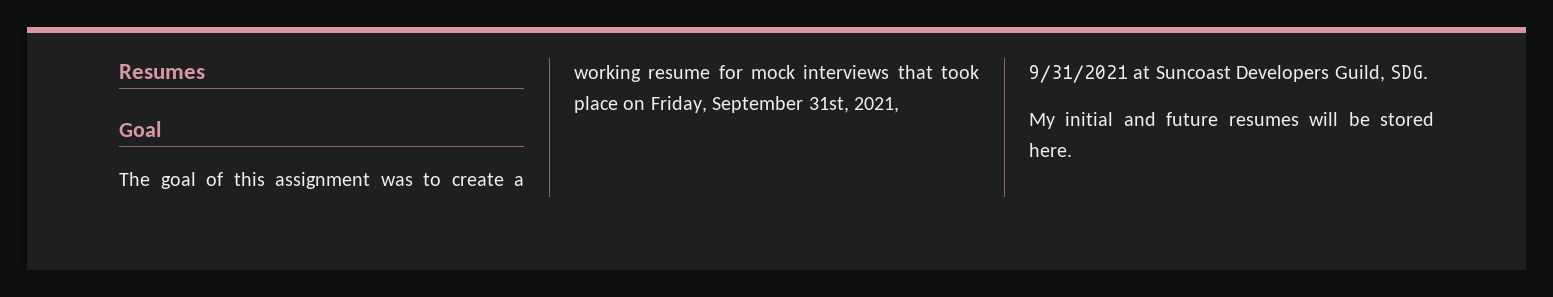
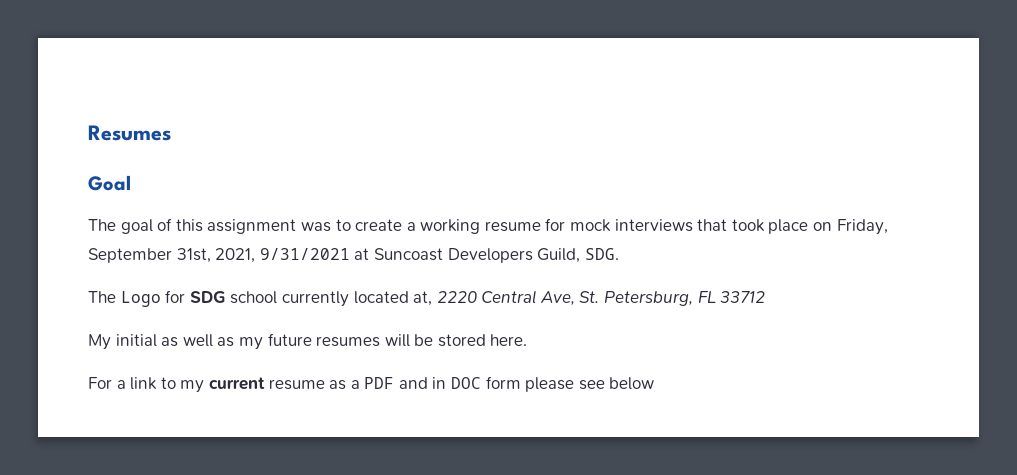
[1029,112,1156,129] My initial and -> [88,290,766,307] [88,334,263,350] The Logo for SDG school currently located at, 2220 Central Ave, St. Petersburg, FL 33712 // My initial as well as my
(1072, 150) none -> [88,376,655,393] // For a link to my current resume as a PDF and in DOC form please see below

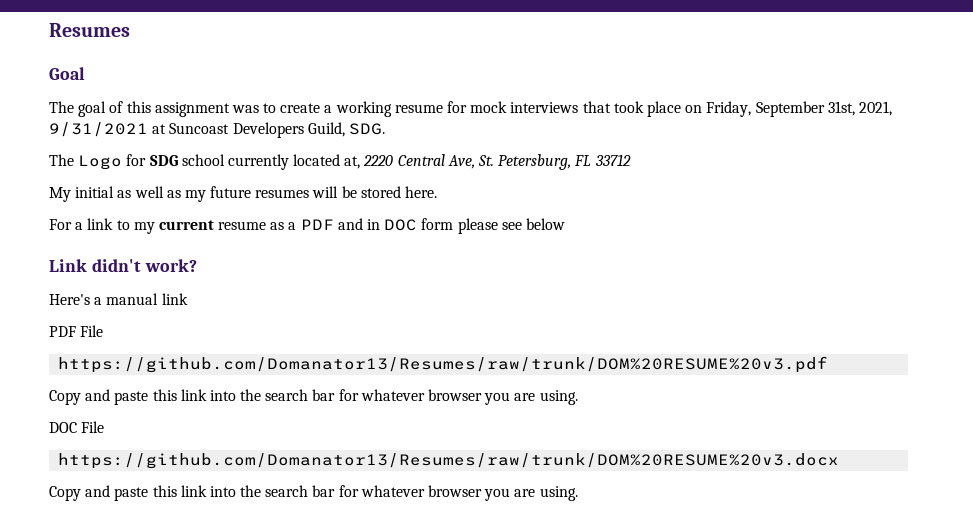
(655, 383) none -> [49,259,197,272] [49,293,188,305] [49,325,104,337] [58,356,829,373] [49,389,578,405] [49,421,105,433] [58,453,840,469] [49,485,578,501] // Link didn't work? // Here's a manual link // PDF File // https://github.com/Domanator13/Resumes/raw/trunk/DOM%20RESUME%20v3.pdf // Copy and paste this link into the search bar for whatever browser you are using. // DOC File // https://github.com/Domanator13/Resumes/raw/trunk/DOM%20RESUME%20v3.docx // Copy and paste this link into the search bar for whatever browser you are using.

